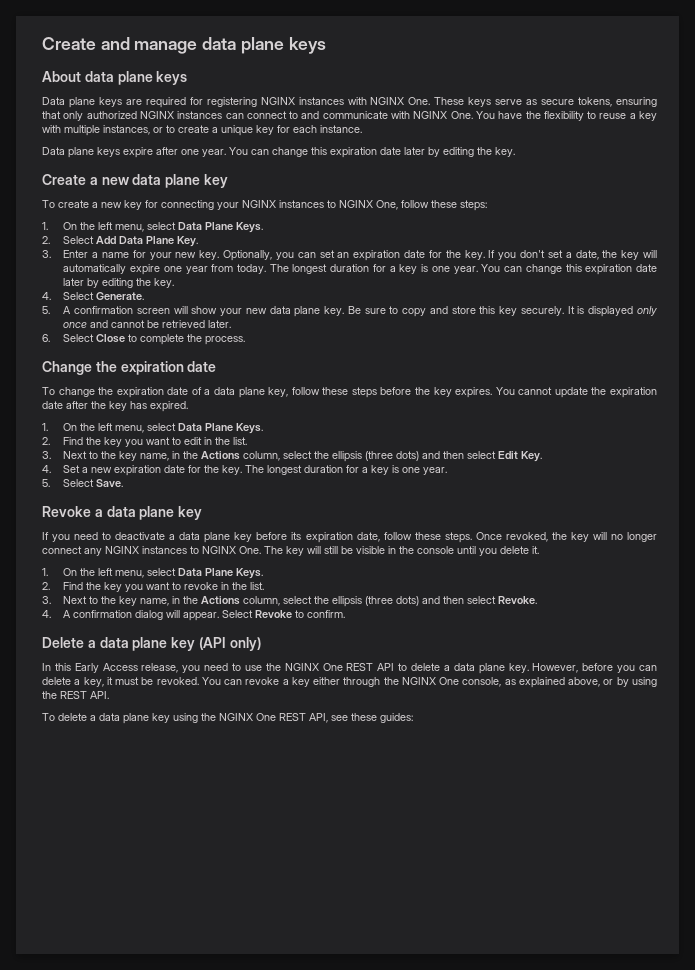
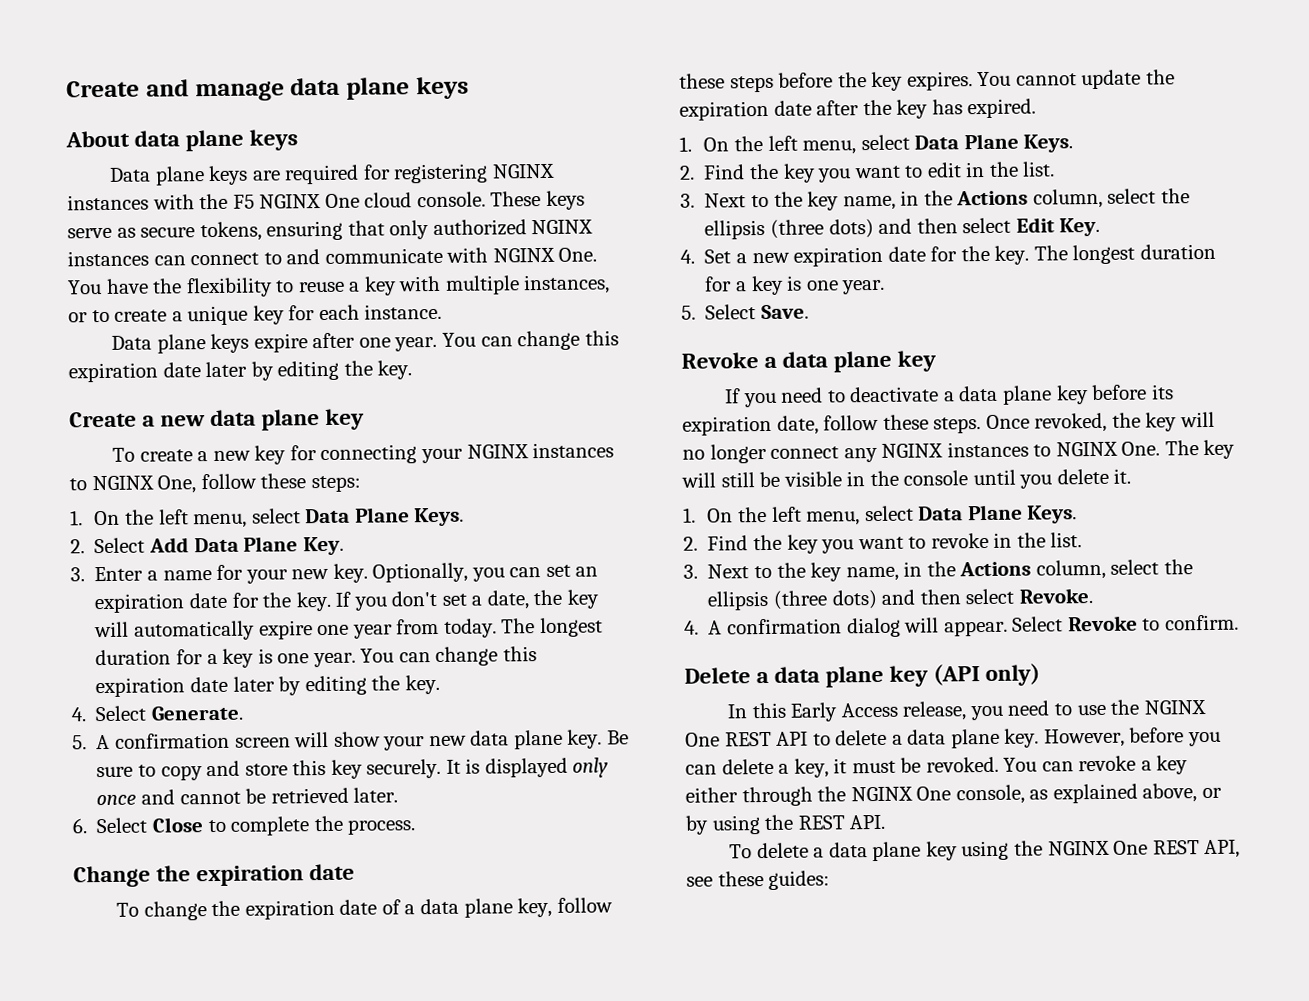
[370,97,431,105] NGINX One. -> [199,191,486,210] the F5 NGINX One cloud console.

